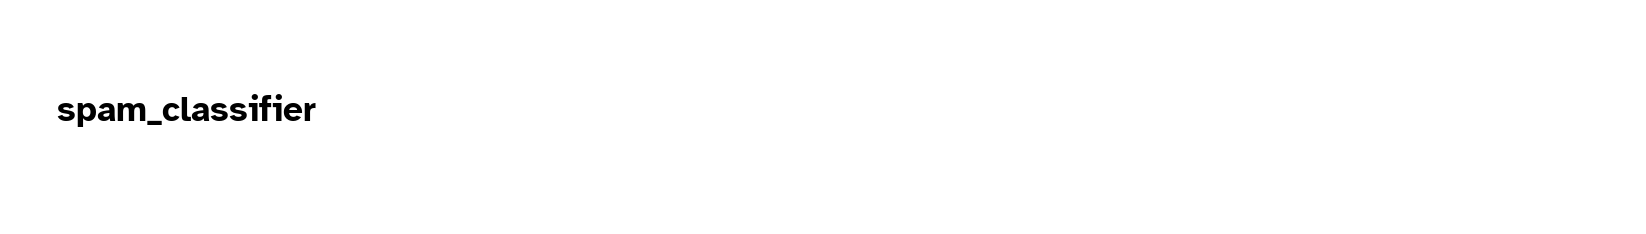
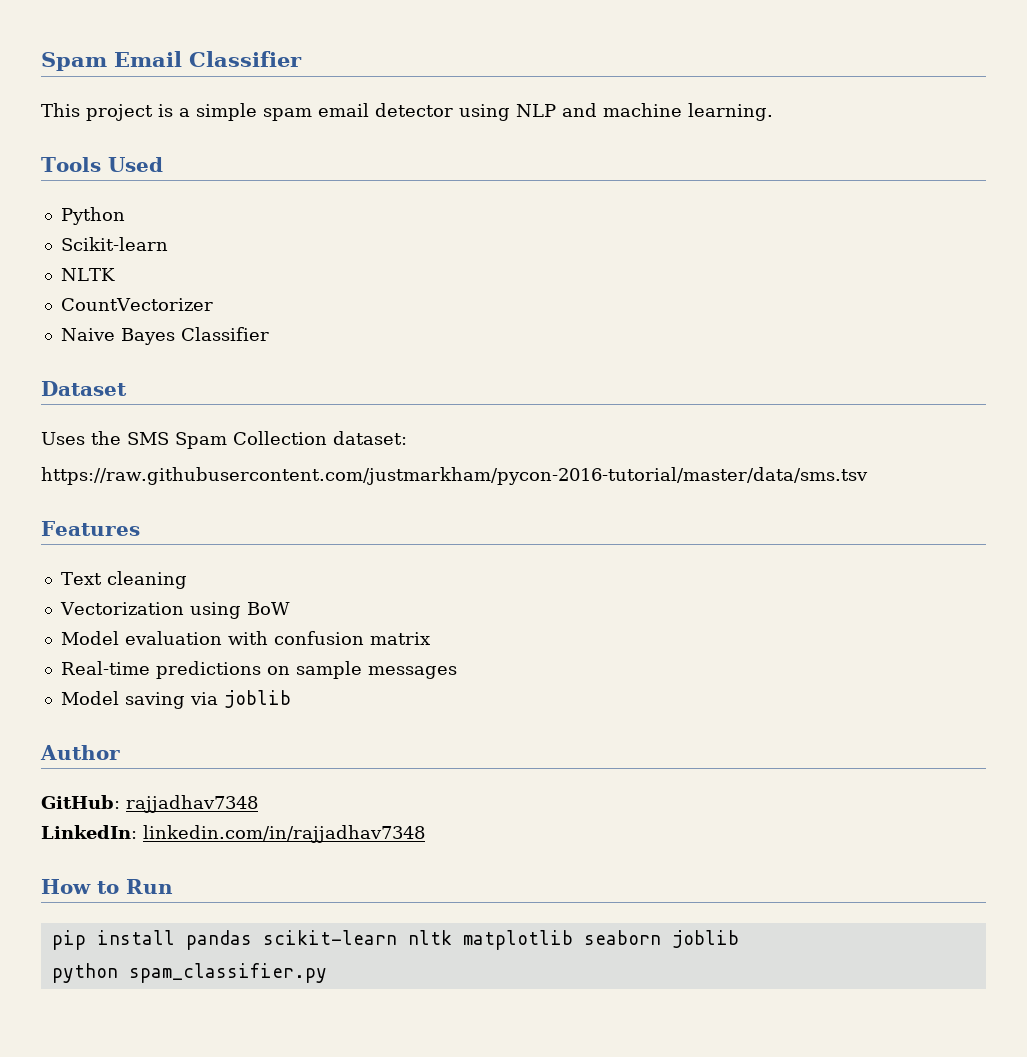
[57,94,316,127] spam_classifier -> [41,51,302,71] [41,103,773,121] [41,157,163,172] [60,207,125,225] [60,237,168,251] [60,268,115,281] [60,298,213,311] [60,327,269,345] [41,381,127,396] [41,431,407,449] [41,467,868,485] [41,521,140,536] [60,571,187,589] [59,602,290,619] [60,631,430,645] [60,661,457,679] [60,690,291,709] [40,745,120,760] [41,795,258,813] [41,825,425,843] [41,879,173,894] [51,930,739,950] [51,963,327,983] Spam Email Classifier // This project is a simple spam email detector using NLP and machine learning. // Tools Used // Python // Scikit-learn // NLTK // CountVectorizer // Naive Bayes Classifier // Dataset // Uses the SMS Spam Collection dataset: // https://raw.githubusercontent.com/justmarkham/pycon-2016-tutorial/master/data/sms.tsv // Features // Text cleaning // Vectorization using BoW // Model evaluation with confusion matrix // Real-time predictions on sample messages // Model saving via joblib // Author // GitHub: rajjadhav7348 // LinkedIn: linkedin.com/in/rajjadhav7348 // How to Run // pip install pandas scikit-learn nltk matplotlib seaborn joblib // python spam_classifier.py

